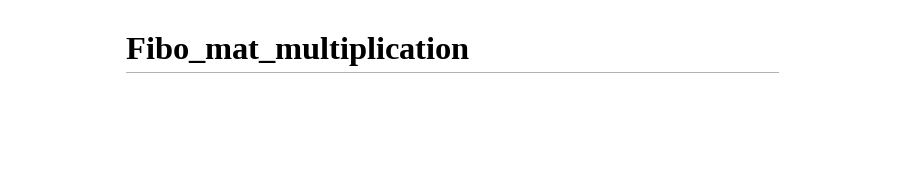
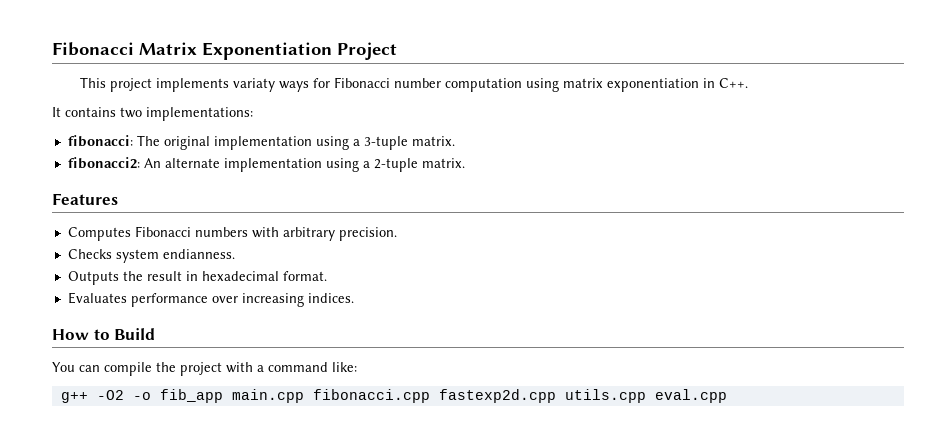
[126,37,469,66] Fibo_mat_multiplication -> [52,42,397,60] [79,77,748,92] [52,107,253,121] [67,135,455,150] [67,157,465,172] [52,193,118,205] [67,226,397,241] [67,249,235,263] [67,271,327,285] [67,292,354,307] [52,328,156,340] [52,362,357,376] [60,389,727,403] Fibonacci Matrix Exponentiation Project // This project implements variaty ways for Fibonacci number computation using matrix exponentiation in C++. // It contains two implementations: // fibonacci: The original implementation using a 3‑tuple matrix. // fibonacci2: An alternate implementation using a 2‑tuple matrix. // Features // Computes Fibonacci numbers with arbitrary precision. // Checks system endianness. // Outputs the result in hexadecimal format. // Evaluates performance over increasing indices. // How to Build // You can compile the project with a command like: // g++ -O2 -o fib_app main.cpp fibonacci.cpp fastexp2d.cpp utils.cpp eval.cpp

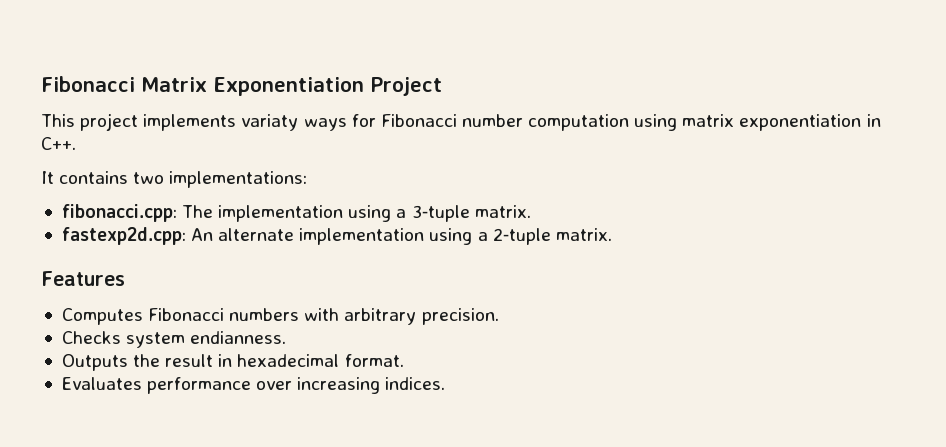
[67,135,210,150] fibonacci: The original -> [61,204,214,222] fibonacci.cpp: The
[67,157,140,169] fibonacci2: -> [61,227,186,245] fastexp2d.cpp:
[52,328,156,340] [52,362,357,376] [60,389,727,403] // How to Build // You can compile the project with a command like: // g++ -O2 -o fib_app main.cpp fibonacci.cpp fastexp2d.cpp utils.cpp eval.cpp -> (446, 383) none

